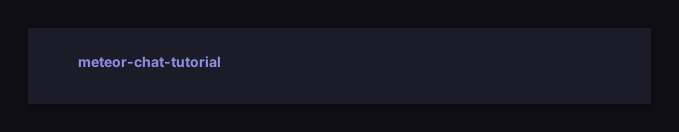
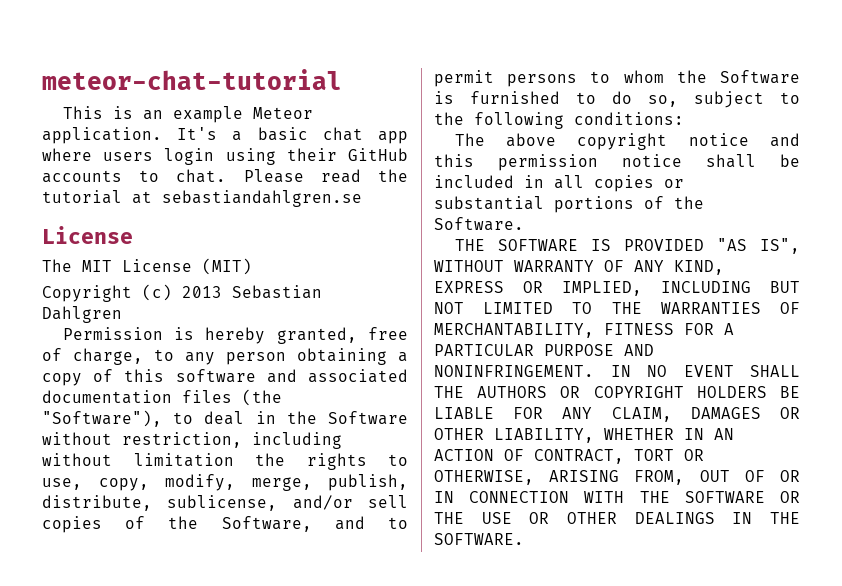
(221, 62) none -> [62,106,313,123] [42,127,408,144] [42,148,408,165] [42,169,408,183] [42,190,362,207] [42,226,133,244] [42,258,252,275] [42,284,322,302] [42,306,122,323] [62,327,408,344] [42,348,408,365] [42,369,408,386] [42,389,282,406] [42,410,408,427] [42,432,342,449] [42,453,408,470] [42,474,408,491] [42,495,408,511] [42,516,408,533] [434,70,800,87] [434,91,800,108] [434,112,684,129] [454,133,800,150] [434,154,800,171] [434,175,684,192] [434,196,704,213] [434,217,524,231] [454,238,800,254] [434,260,724,275] [434,281,800,296] [434,302,800,314] [434,323,734,338] [434,344,654,356] [434,365,800,377] [434,386,800,398] [434,407,800,422] [434,428,734,443] [434,449,704,464] [434,470,800,485] [434,491,800,503] [434,512,800,524] [434,533,524,545] // This is an example Meteor application. It's a basic chat app where users login using their GitHub accounts to chat. Please read the tutorial at sebastiandahlgren.se // License // The MIT License (MIT) // Copyright (c) 2013 Sebastian Dahlgren // Permission is hereby granted, free of charge, to any person obtaining a copy of this software and associated documentation files (the "Software"), to deal in the Software without restriction, including without limitation the rights to use, copy, modify, merge, publish, distribute, sublicense, and/or sell copies of the Software, and to permit persons to whom the Software is furnished to do so, subject to the following conditions: // The above copyright notice and this permission notice shall be included in all copies or substantial portions of the Software. // THE SOFTWARE IS PROVIDED "AS IS", WITHOUT WARRANTY OF ANY KIND, EXPRESS OR IMPLIED, INCLUDING BUT NOT LIMITED TO THE WARRANTIES OF MERCHANTABILITY, FITNESS FOR A PARTICULAR PURPOSE AND NONINFRINGEMENT. IN NO EVENT SHALL THE AUTHORS OR COPYRIGHT HOLDERS BE LIABLE FOR ANY CLAIM, DAMAGES OR OTHER LIABILITY, WHETHER IN AN ACTION OF CONTRACT, TORT OR OTHERWISE, ARISING FROM, OUT OF OR IN CONNECTION WITH THE SOFTWARE OR THE USE OR OTHER DEALINGS IN THE SOFTWARE.

